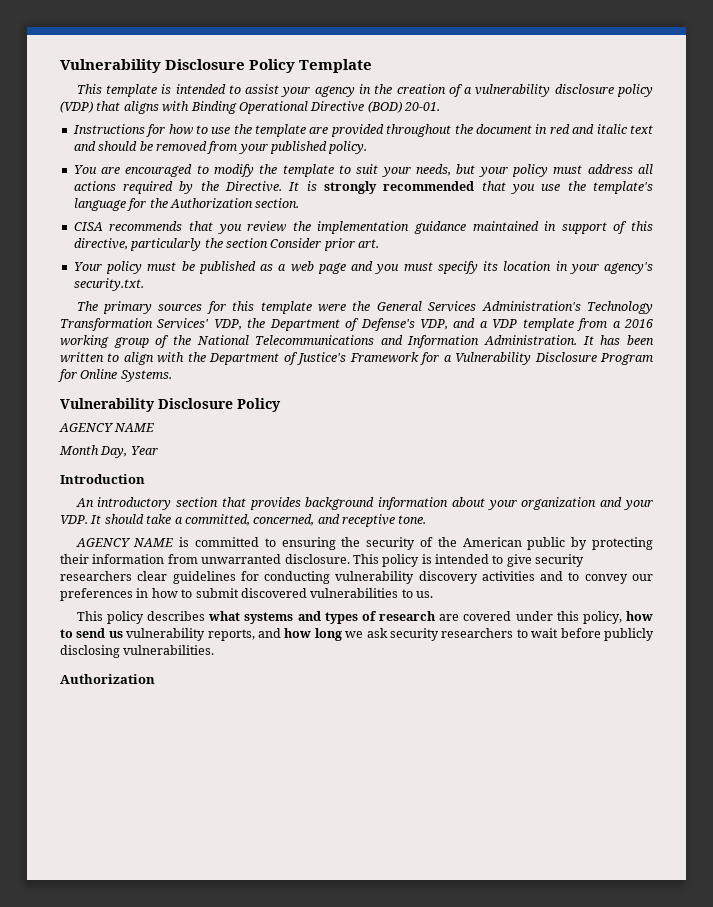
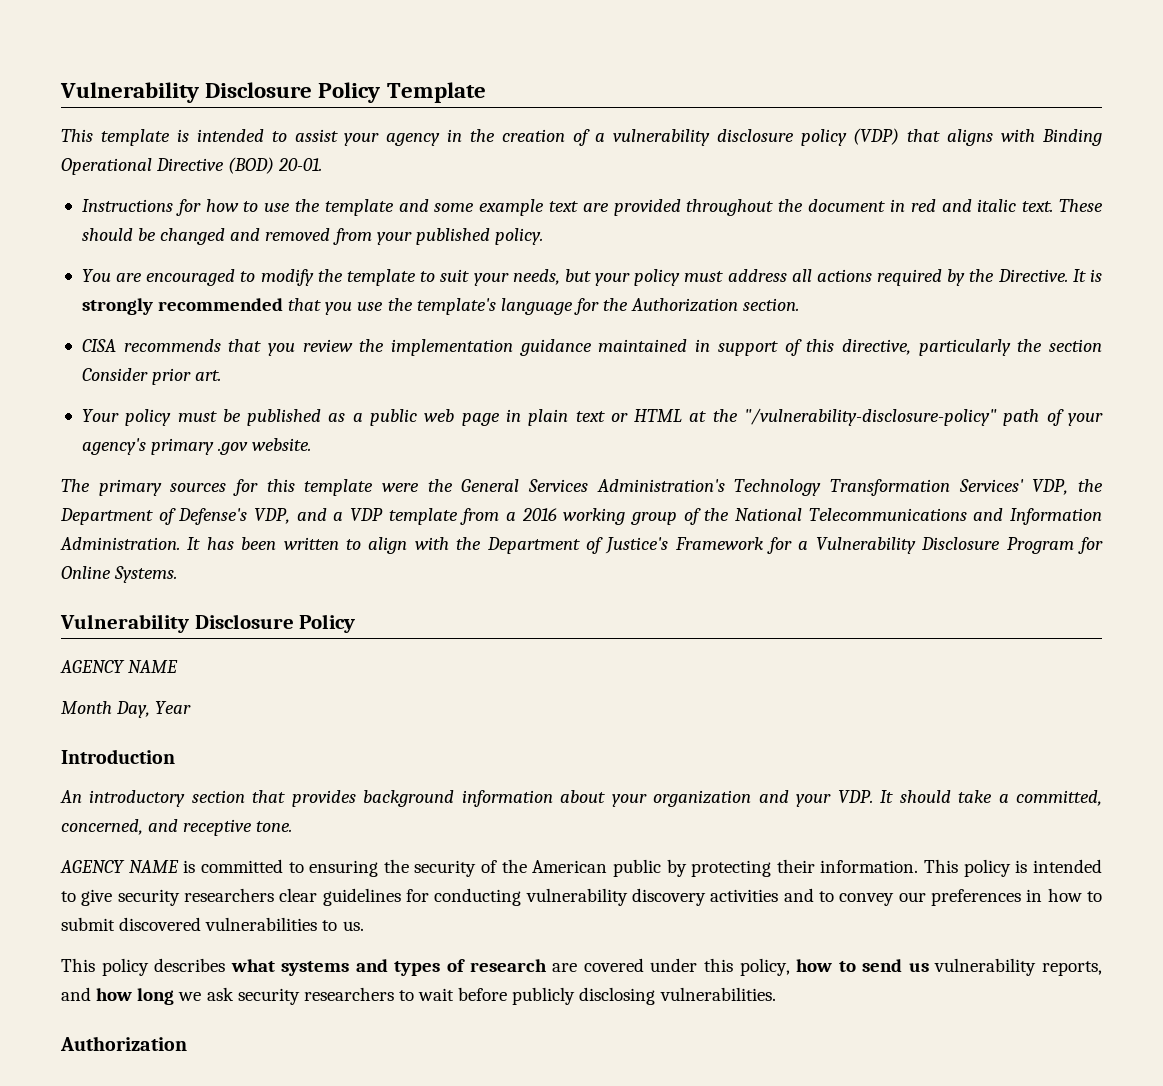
(307, 130) none -> [398,199,579,216] and some example text
[630,125,653,134] [73,141,153,151] text and should be -> [1022,199,1103,212] [81,228,261,245] text. These should be changed and
(287, 267) none -> [370,409,418,426] public
[351,261,653,274] [73,278,144,291] and you must specify its location in your agency's security.txt. -> [505,408,1103,426] [81,438,312,455] in plain text or HTML at the "/vulnerability-disclosure-policy" path of your agency's primary .gov website.
[92,554,350,564] information from unwarranted disclosure. -> [820,860,919,873] information.

